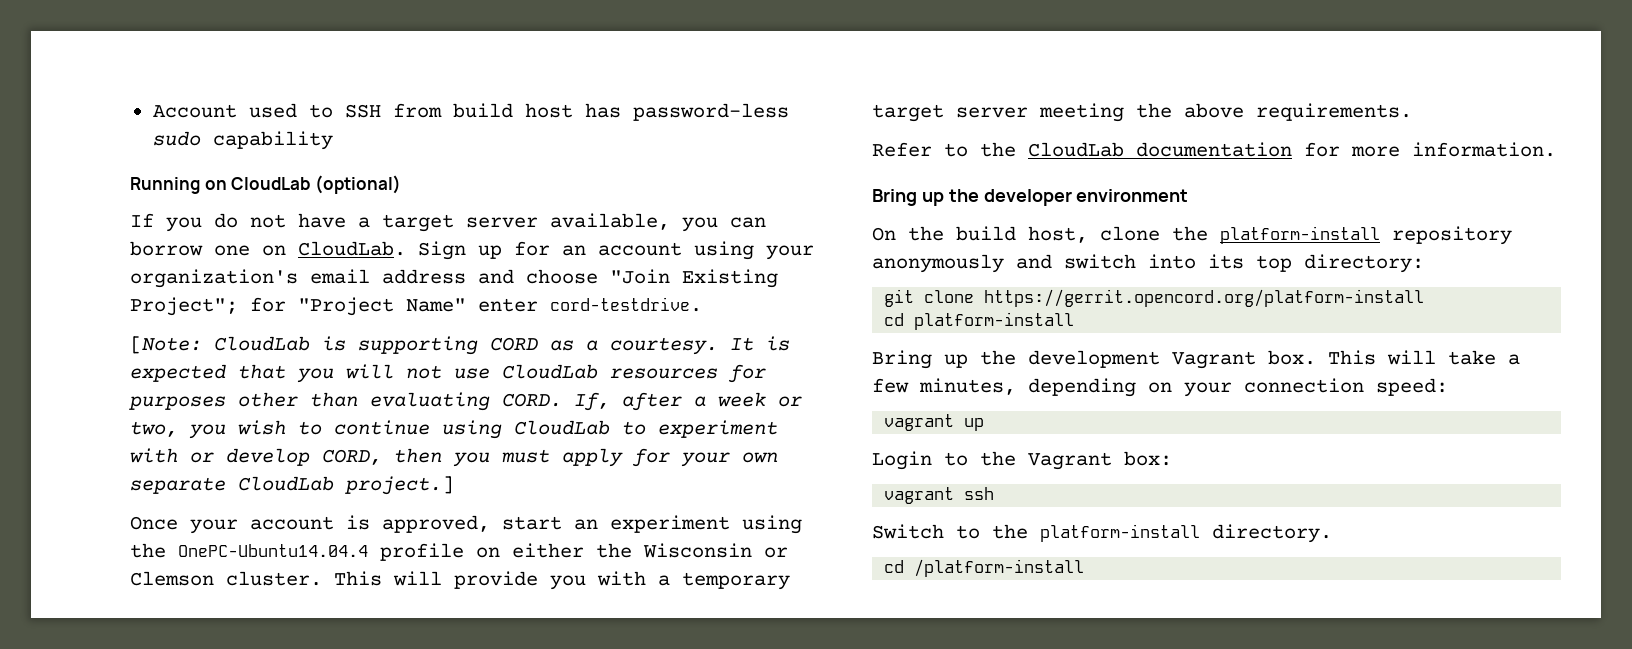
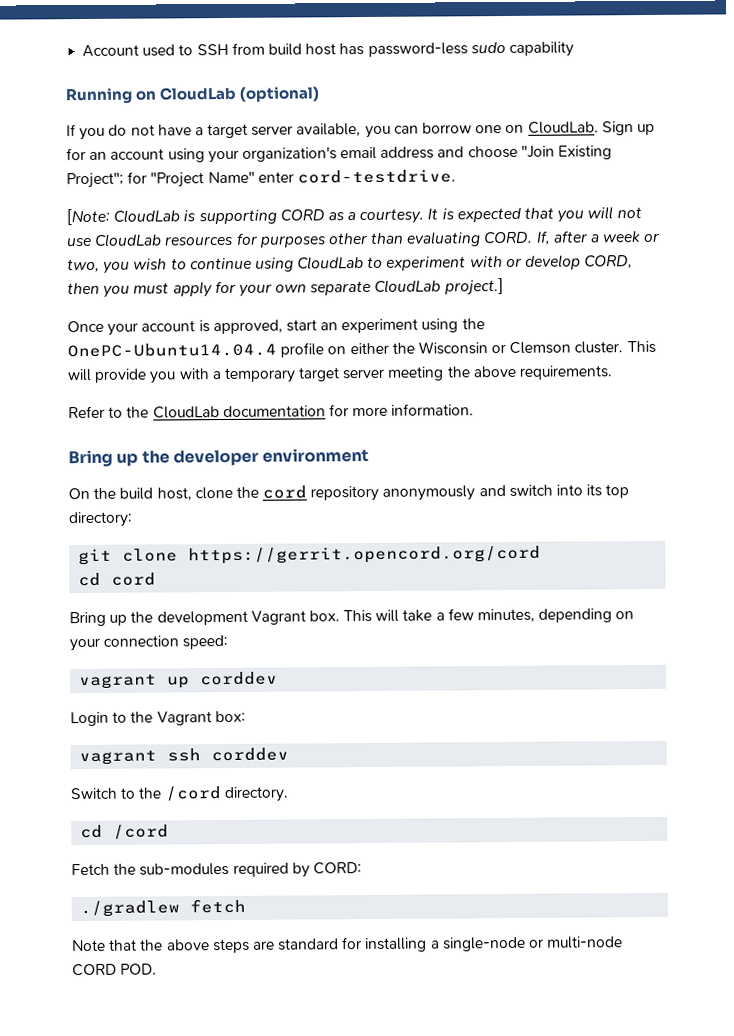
[1220,226,1380,244] platform-install -> [262,485,308,499] cord
[984,289,1425,307] [884,312,1075,330] https://gerrit.opencord.org/platform-install // cd platform-install -> [188,545,542,565] [78,572,157,587] https://gerrit.opencord.org/cord // cd cord
(985, 424) none -> [200,671,279,686] corddev
(995, 493) none -> [211,747,290,762] corddev
[1040,524,1200,542] platform-install -> [164,786,222,802] /cord
[914,559,1085,577] /platform-install -> [113,824,170,840] [71,862,362,878] [80,898,247,918] [72,936,624,954] [72,963,158,977] /cord // Fetch the sub-modules required by CORD: // ./gradlew fetch // Note that the above steps are standard for installing a single-node or multi-node CORD POD.

